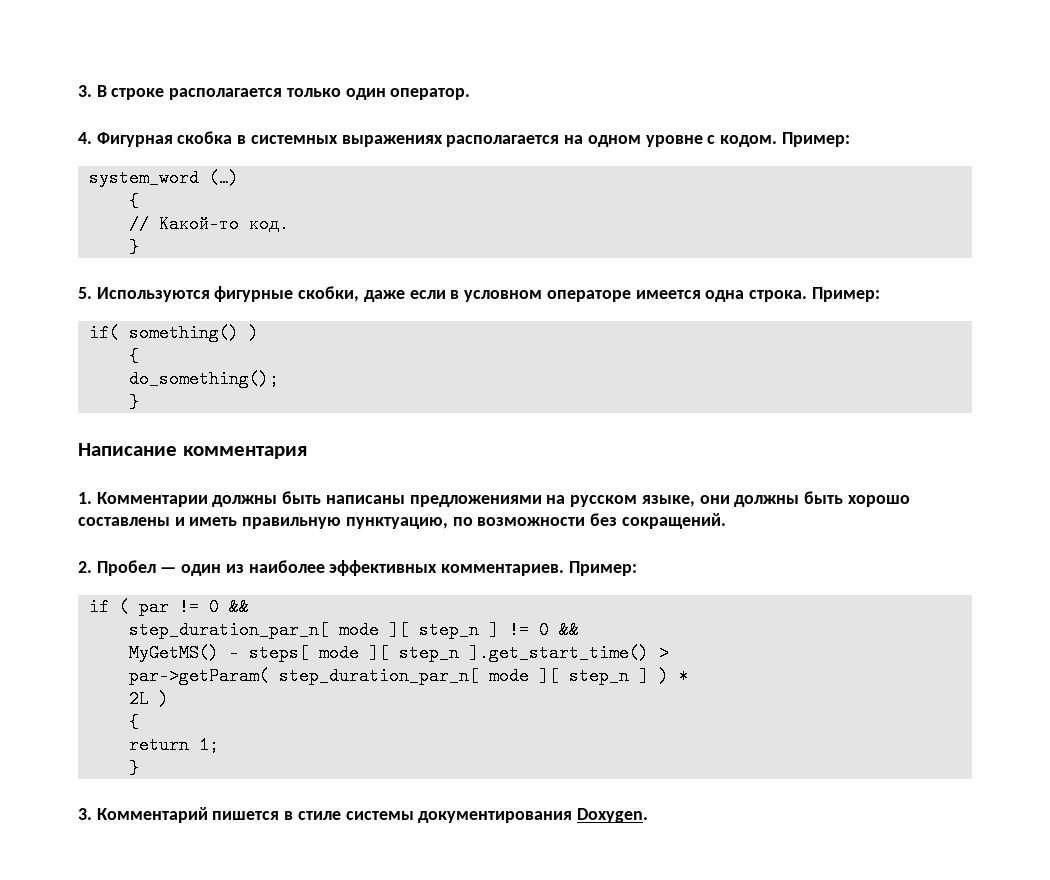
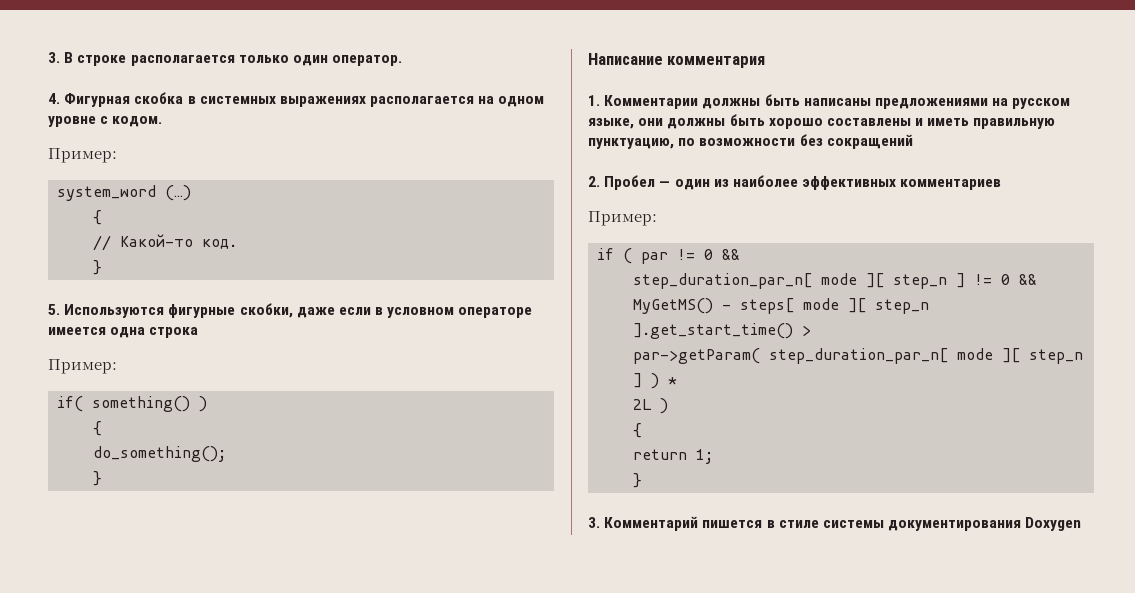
(777, 141) none -> (163, 121) //
[748,290,807,302] строка. -> [149,327,199,338] строка //
[621,513,726,529] сокращений. -> [826,134,913,149] сокращений
[441,564,565,576] комментариев. -> [900,179,1002,190] комментариев //
[577,808,649,823] Doxygen. -> [1025,517,1082,531] Doxygen

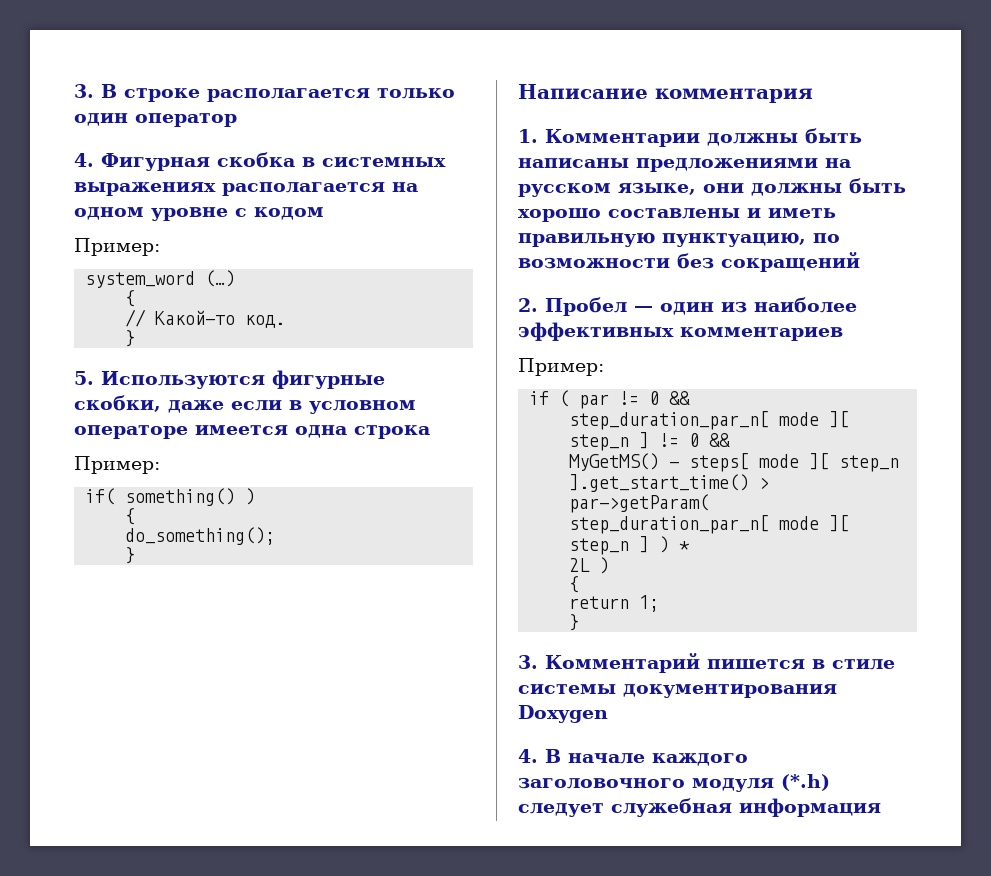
[332,55,403,66] оператор. -> [135,113,237,127] оператор
[112,116,163,127] кодом. -> [254,207,324,220] кодом
(1082, 524) none -> [518,749,748,766] [518,774,830,792] [518,798,881,817] // 4. В начале каждого заголовочного модуля (*.h) следует служебная информация

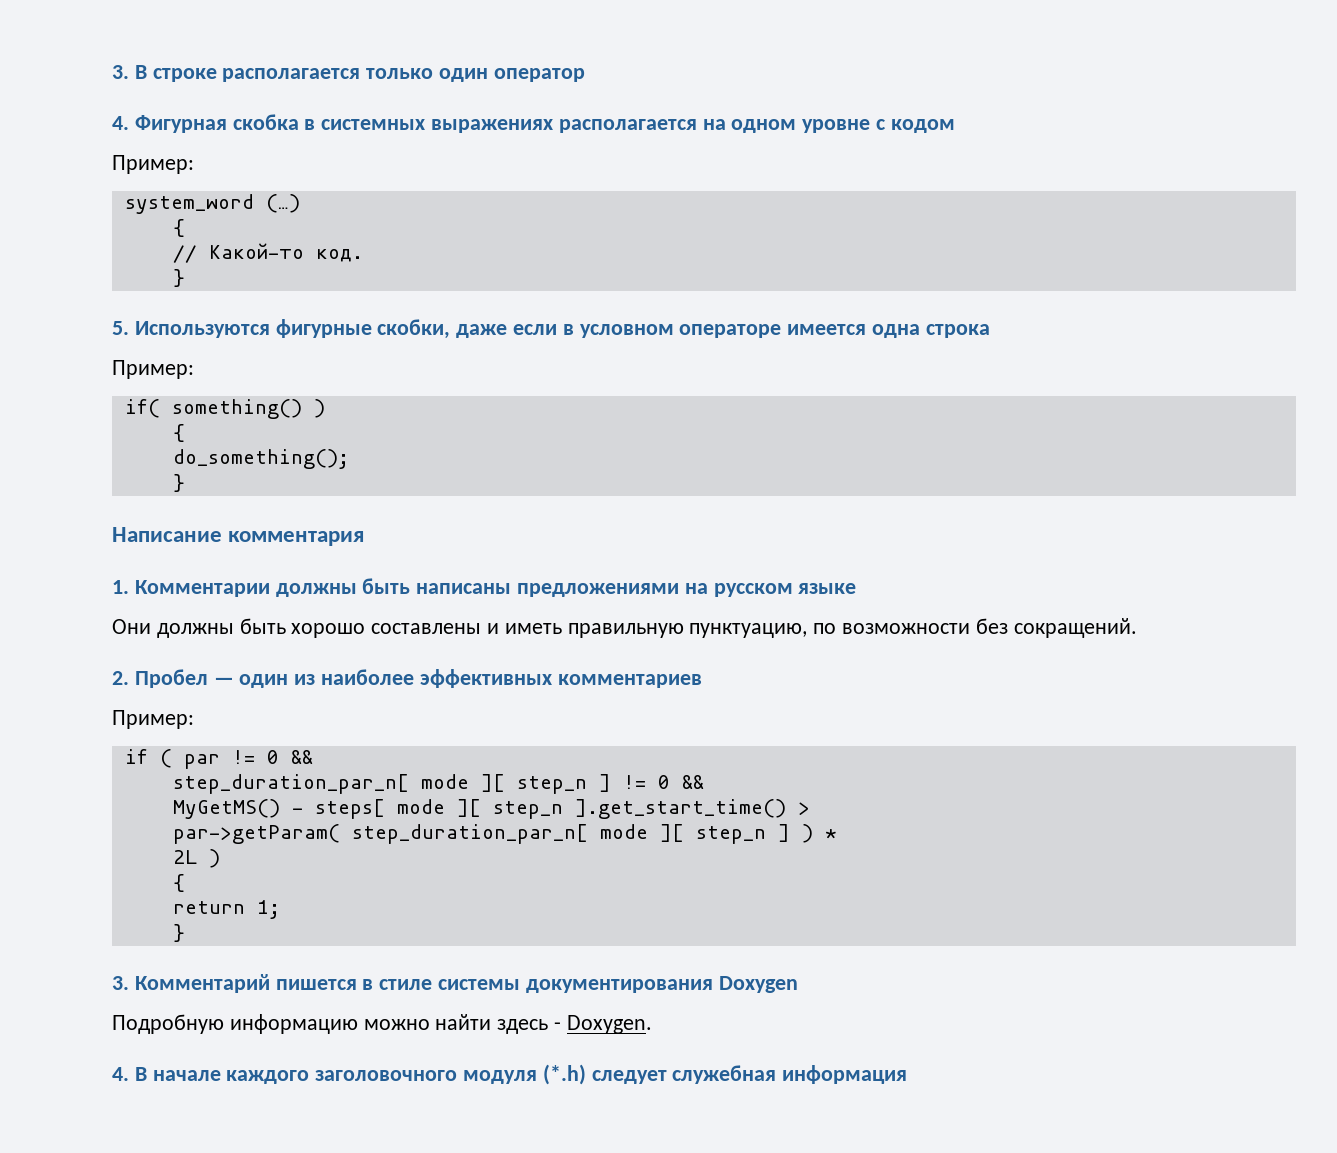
[618,182,744,195] языке, они -> [798,583,857,594] [112,619,151,634] языке // Они
[721,252,860,272] сокращений -> [1013,618,1137,638] сокращений.
(608, 714) none -> [112,1014,652,1034] // Подробную информацию можно найти здесь - Doxygen.

